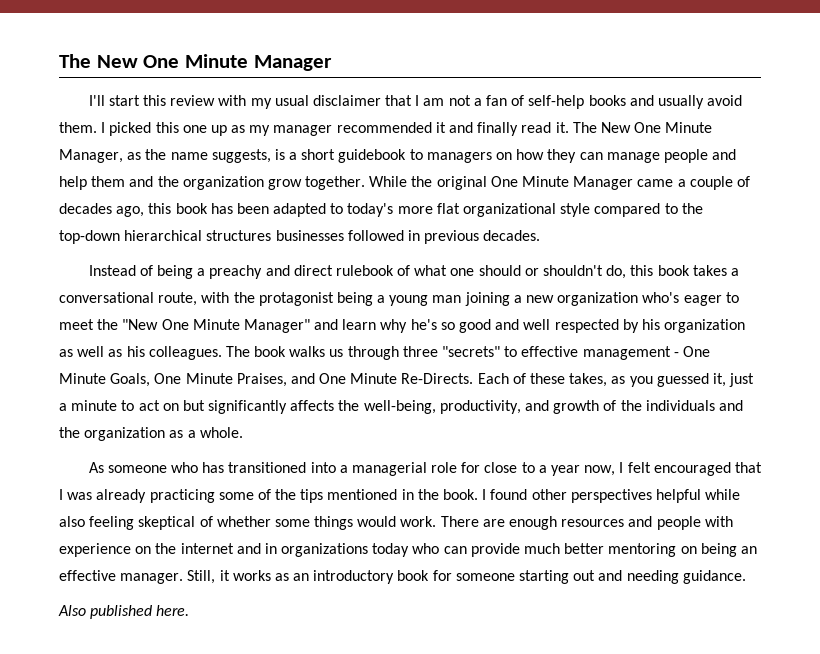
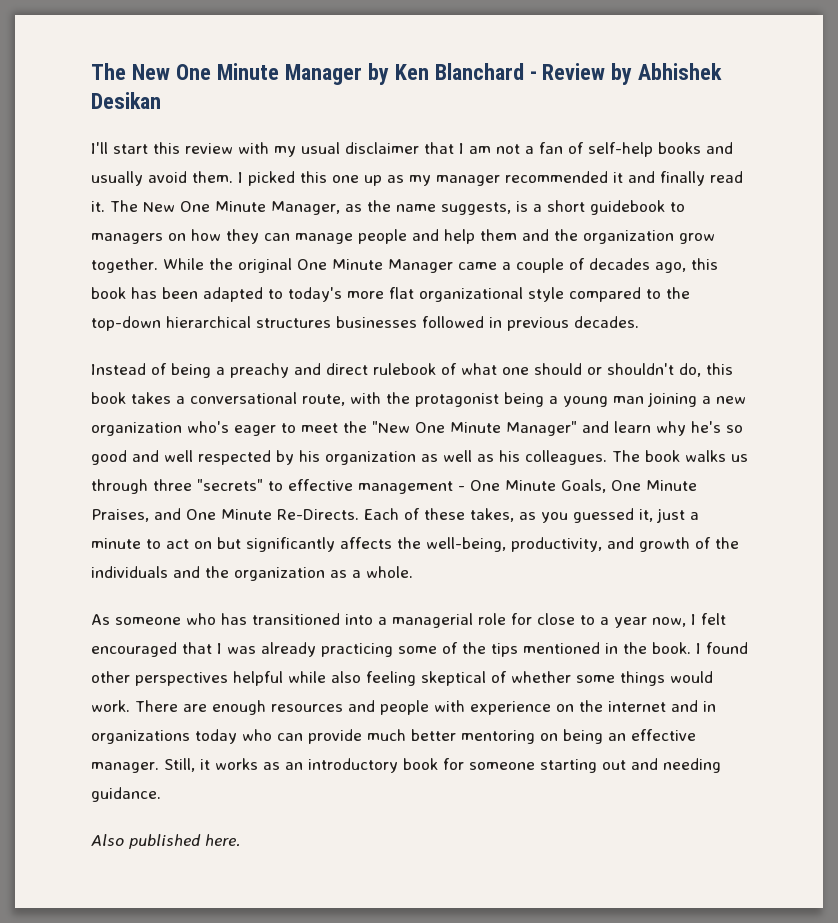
(332, 63) none -> [367,63,723,85] [91,92,161,109] by Ken Blanchard - Review by Abhishek Desikan

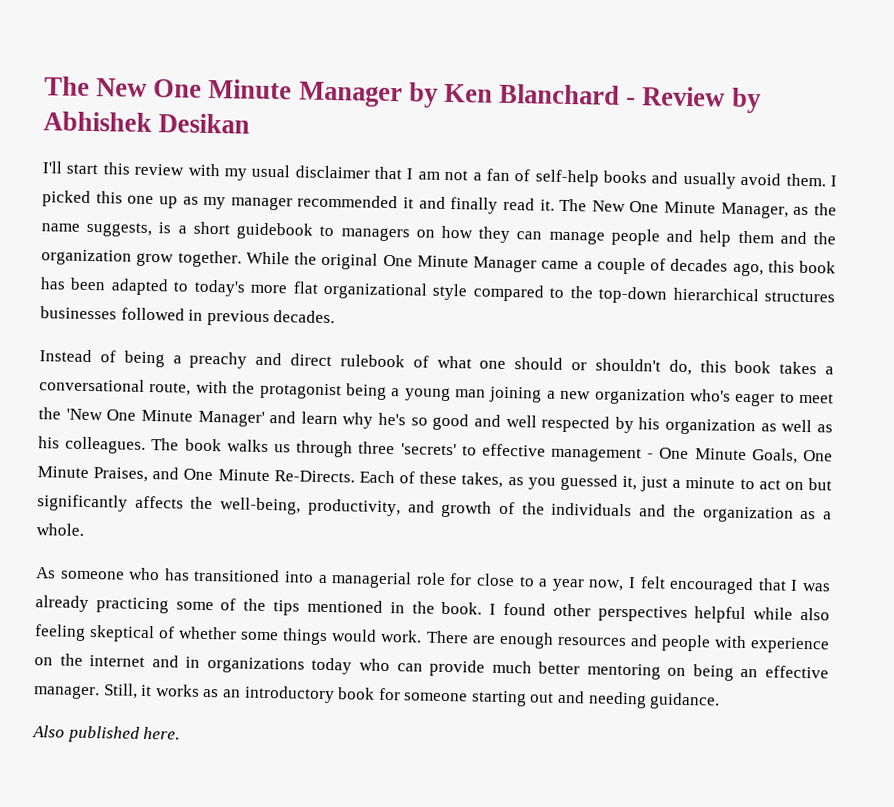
[372,421,577,436] "New One Minute Manager" -> [65,408,265,427] 'New One Minute Manager'
[197,479,263,491] "secrets" -> [400,443,457,456] 'secrets'

